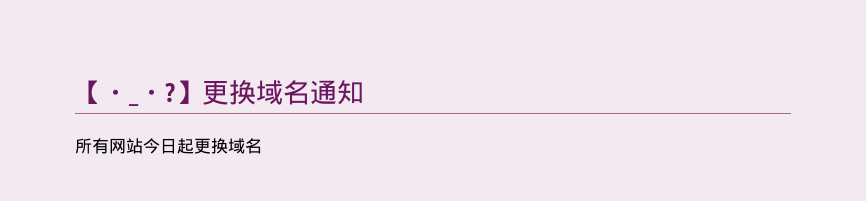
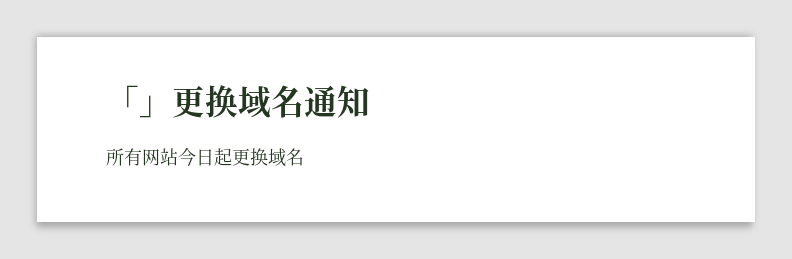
[75,80,129,104] [128,102,139,106] [138,80,202,104] 【・_・?】 -> [106,85,172,118] 「」

